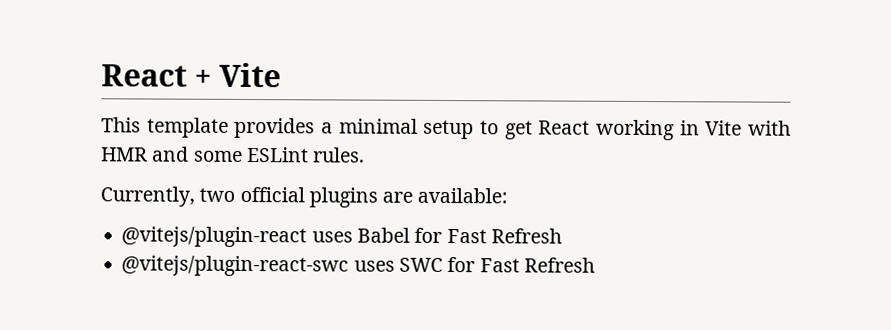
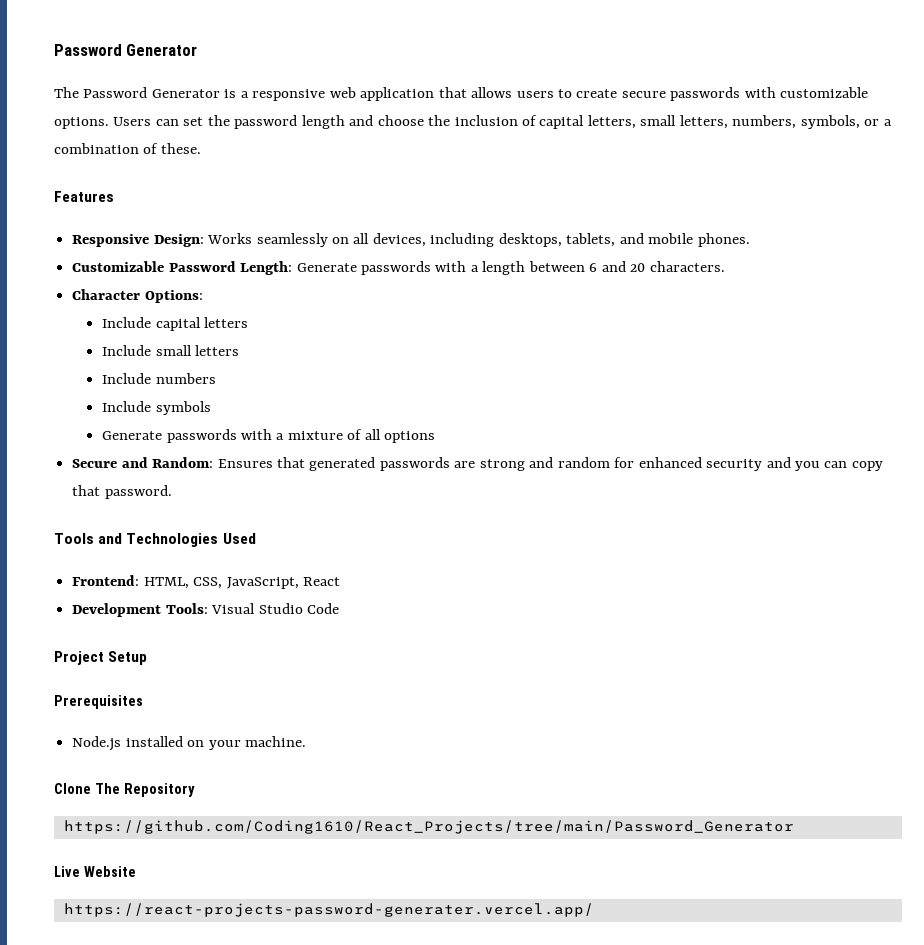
[101,62,282,88] [101,117,791,141] [101,146,366,163] [100,186,509,208] [121,226,562,248] [121,255,595,277] React + Vite // This template provides a minimal setup to get React working in Vite with HMR and some ESLint rules. // Currently, two official plugins are available: // @vitejs/plugin-react uses Babel for Fast Refresh // @vitejs/plugin-react-swc uses SWC for Fast Refresh -> [54,44,198,56] [54,87,869,101] [54,115,892,129] [54,143,201,154] [54,191,114,202] [72,233,750,247] [72,261,725,275] [72,289,203,303] [102,317,248,331] [102,345,239,356] [102,373,216,384] [102,401,211,415] [102,429,436,443] [72,457,883,471] [72,485,172,499] [54,533,256,547] [72,575,340,589] [72,603,339,617] [54,651,148,665] [54,695,143,709] [72,736,306,751] [54,783,195,797] [63,820,794,834] [54,866,136,877] [63,903,594,917] Password Generator // The Password Generator is a responsive web application that allows users to create secure passwords with customizable options. Users can set the password length and choose the inclusion of capital letters, small letters, numbers, symbols, or a combination of these. // Features // Responsive Design: Works seamlessly on all devices, including desktops, tablets, and mobile phones. // Customizable Password Length: Generate passwords with a length between 6 and 20 characters. // Character Options: // Include capital letters // Include small letters // Include numbers // Include symbols // Generate passwords with a mixture of all options // Secure and Random: Ensures that generated passwords are strong and random for enhanced security and you can copy that password. // Tools and Technologies Used // Frontend: HTML, CSS, JavaScript, React // Development Tools: Visual Studio Code // Project Setup // Prerequisites // Node.js installed on your machine. // Clone The Repository // https://github.com/Coding1610/React_Projects/tree/main/Password_Generator // Live Website // https://react-projects-password-generater.vercel.app/

